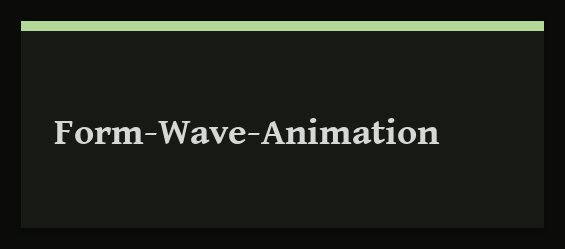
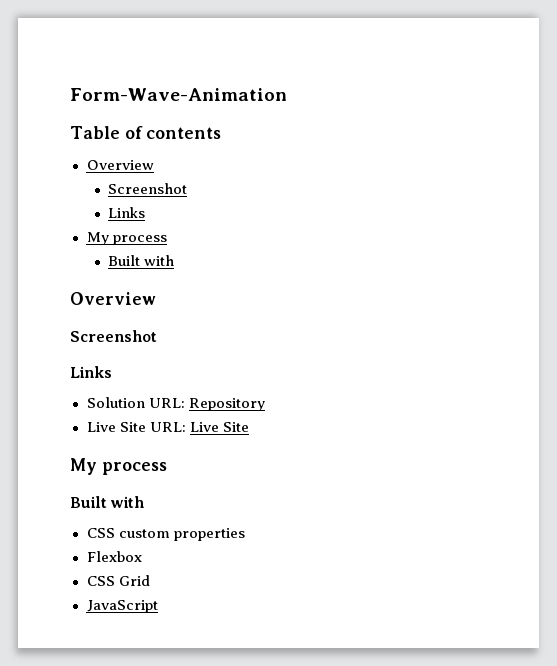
(440, 131) none -> [70,126,222,139] [86,160,154,170] [108,183,188,194] [108,207,146,218] [86,232,167,245] [108,255,175,266] [70,292,156,305] [70,330,157,342] [70,366,112,378] [86,397,265,411] [86,422,249,432] [70,458,167,475] [70,496,145,508] [86,528,245,541] [86,551,142,562] [86,575,150,586] [86,600,158,613] // Table of contents // Overview // Screenshot // Links // My process // Built with // Overview // Screenshot // Links // Solution URL: Repository // Live Site URL: Live Site // My process // Built with // CSS custom properties // Flexbox // CSS Grid // JavaScript

